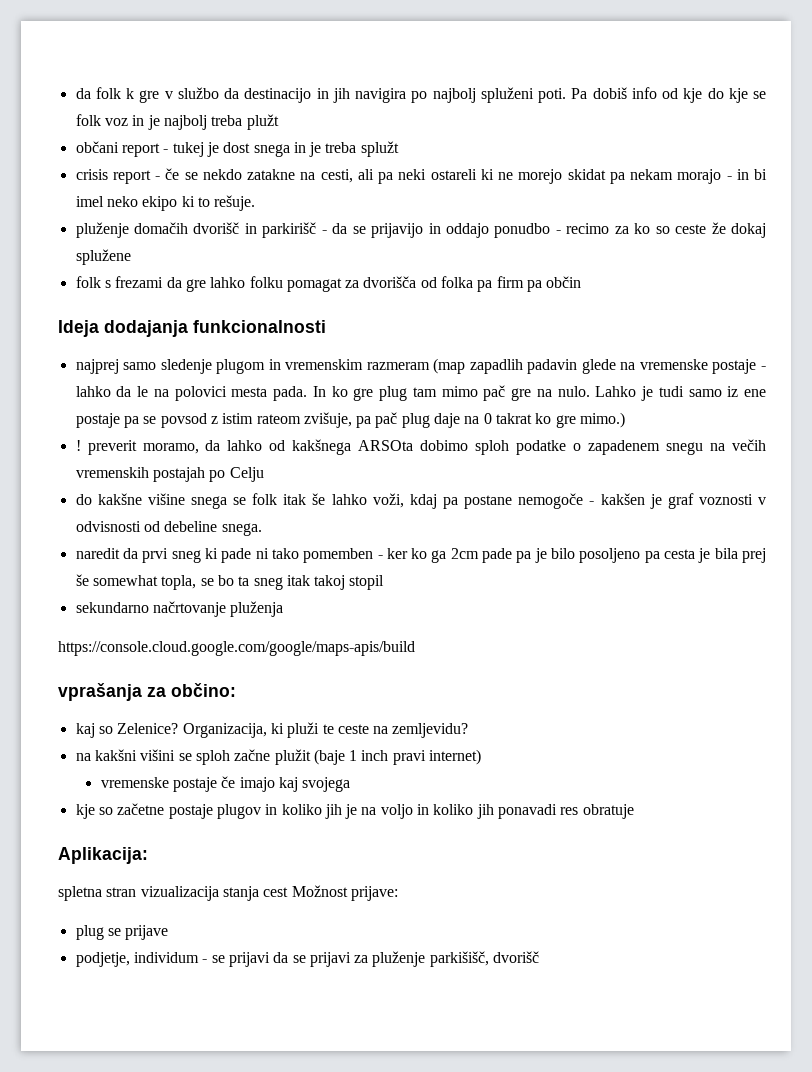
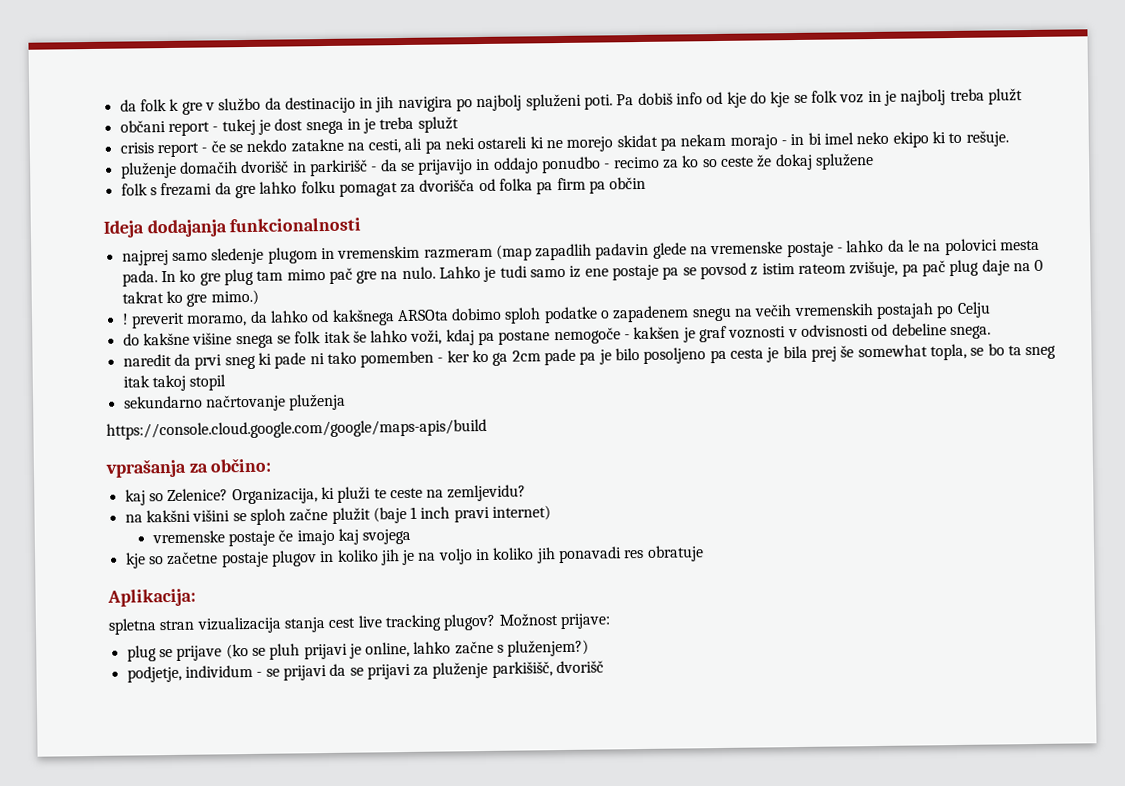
(289, 892) none -> [357,613,497,632] live tracking plugov?
(169, 932) none -> [225,639,590,660] (ko se pluh prijavi je online, lahko začne s pluženjem?)

